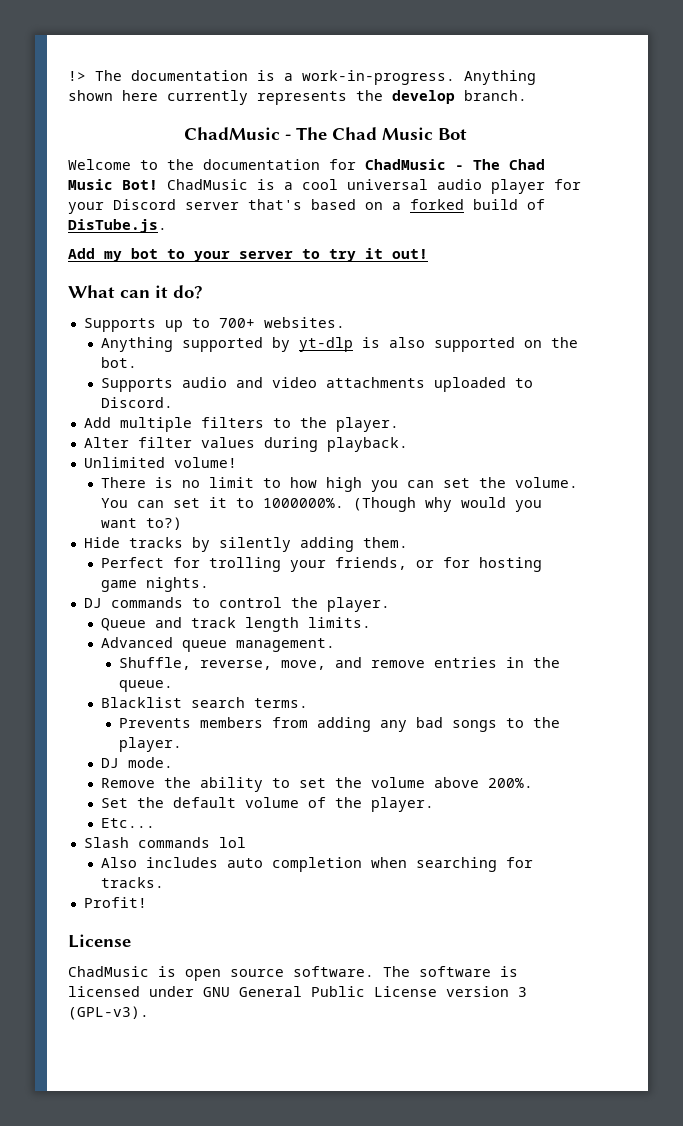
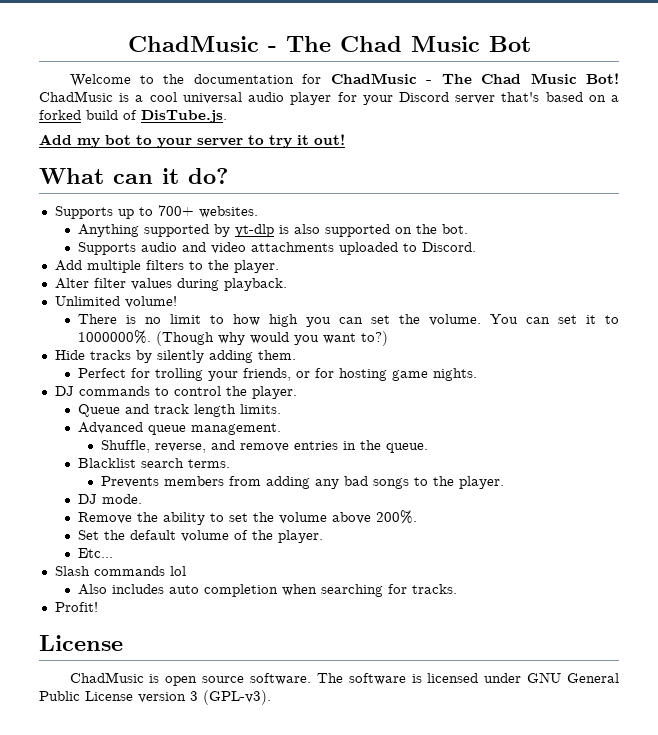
[68,70,536,85] [68,90,527,105] !> The documentation is a work-in-progress. Anything shown here currently represents the develop branch. // -> (127, 44) none
[280,660,326,670] move, -> (207, 448) none

